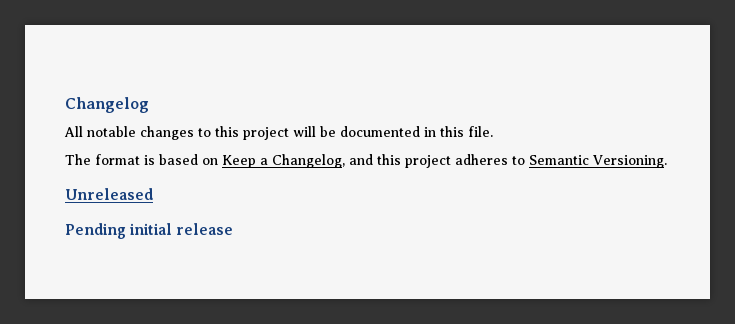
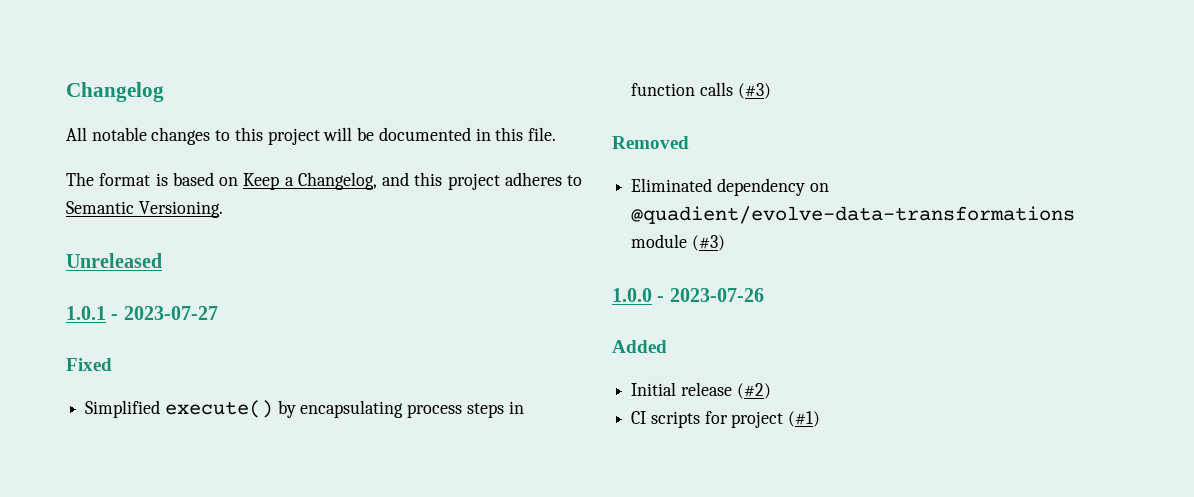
[65,223,234,239] Pending initial release -> [66,306,218,320] [66,358,112,371] [85,400,524,418] [631,82,771,99] [612,136,689,149] [631,178,829,196] [631,206,1076,224] [631,234,725,251] [612,288,764,302] [612,340,667,353] [631,382,771,399] [631,411,821,428] 1.0.1 - 2023-07-27 // Fixed // Simplified execute() by encapsulating process steps in function calls (#3) // Removed // Eliminated dependency on @quadient/evolve-data-transformations module (#3) // 1.0.0 - 2023-07-26 // Added // Initial release (#2) // CI scripts for project (#1)

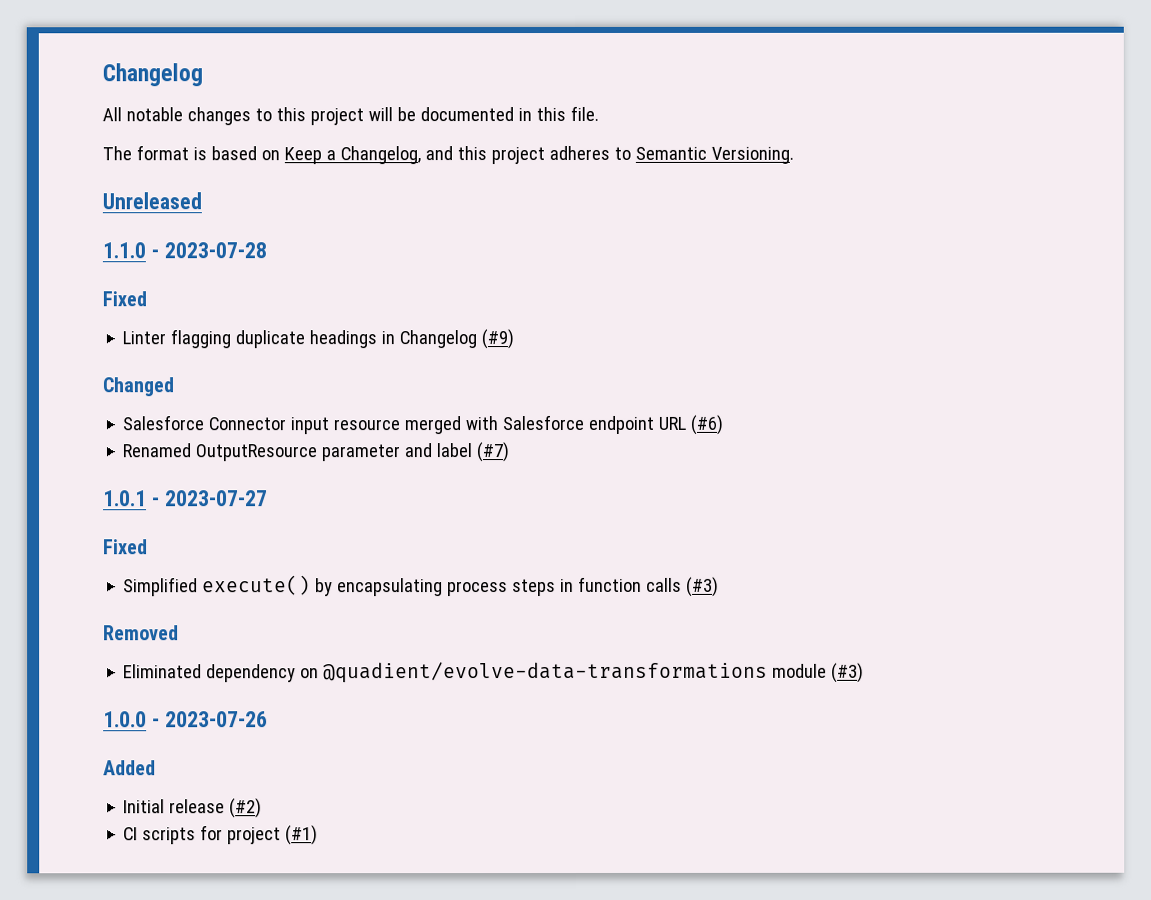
(162, 260) none -> [102,242,267,259] [102,291,147,307] [122,329,515,350] [102,377,174,397] [122,414,724,435] [122,442,511,463] // 1.1.0 - 2023-07-28 // Fixed // Linter flagging duplicate headings in Changelog (#9) // Changed // Salesforce Connector input resource merged with Salesforce endpoint URL (#6) // Renamed OutputResource parameter and label (#7)

